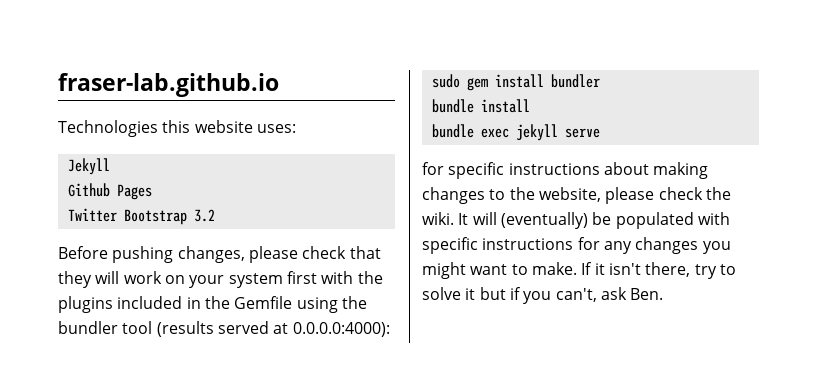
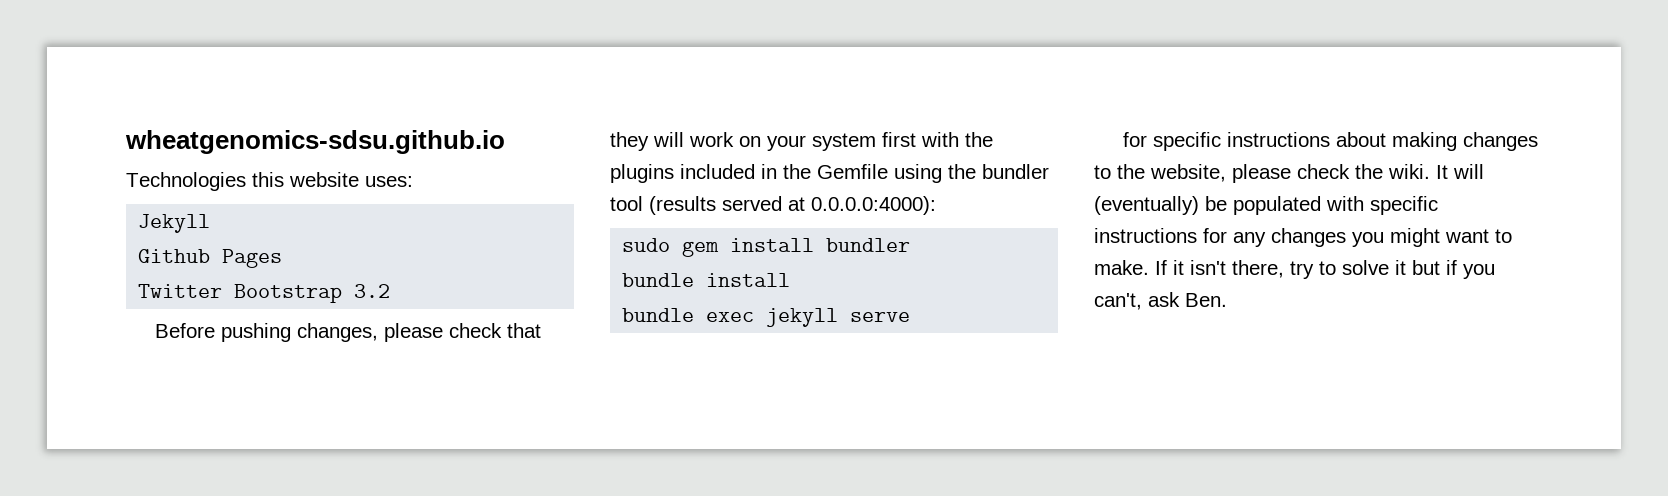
[58,73,279,97] fraser-lab.github.io -> [125,130,505,154] wheatgenomics-sdsu.github.io

